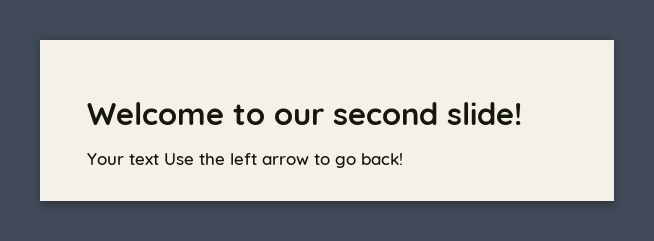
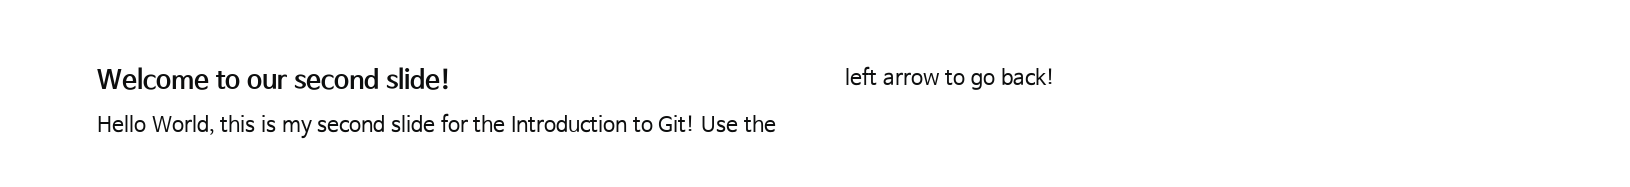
[87,153,159,165] Your text -> [97,113,696,139] Hello World, this is my second slide for the Introduction to Git!

